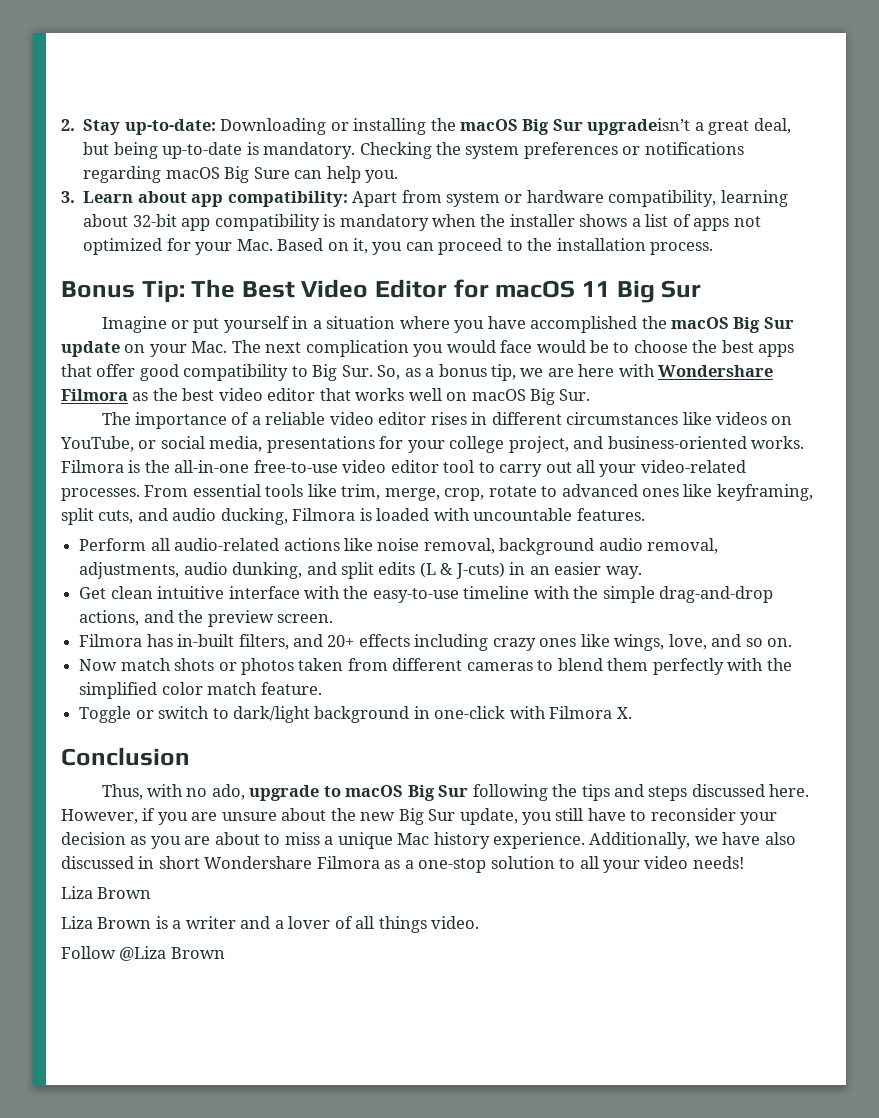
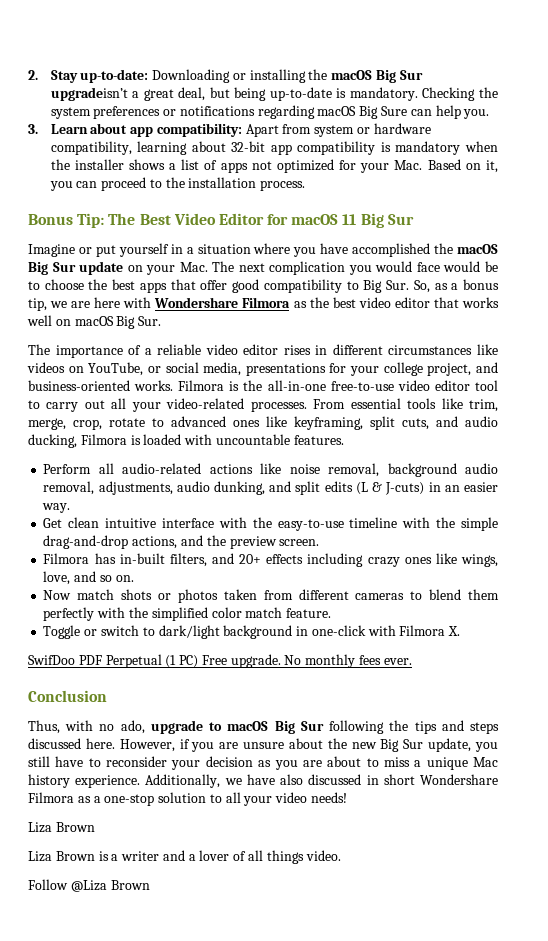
(632, 713) none -> [28,654,412,668] // SwifDoo PDF Perpetual (1 PC) Free upgrade. No monthly fees ever.

